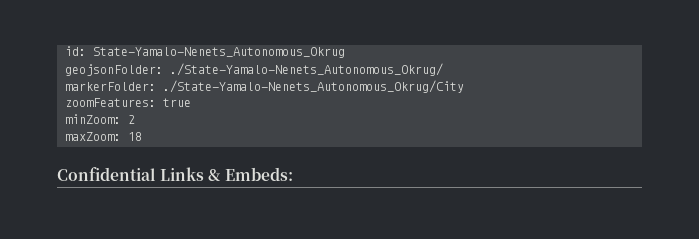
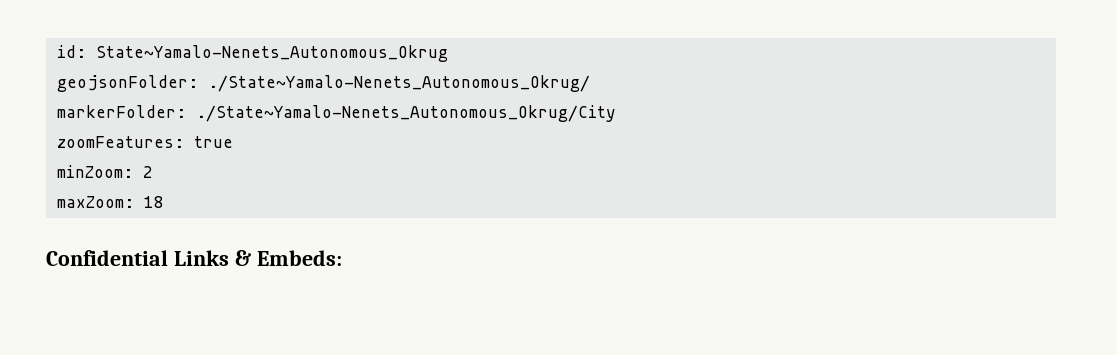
[92,47,345,58] State-Yamalo-Nenets_Autonomous_Okrug -> [95,45,448,62] State~Yamalo-Nenets_Autonomous_Okrug
[169,63,443,76] ./State-Yamalo-Nenets_Autonomous_Okrug/ -> [207,75,590,92] ./State~Yamalo-Nenets_Autonomous_Okrug/
[162,80,464,93] ./State-Yamalo-Nenets_Autonomous_Okrug/City -> [195,105,616,122] ./State~Yamalo-Nenets_Autonomous_Okrug/City

